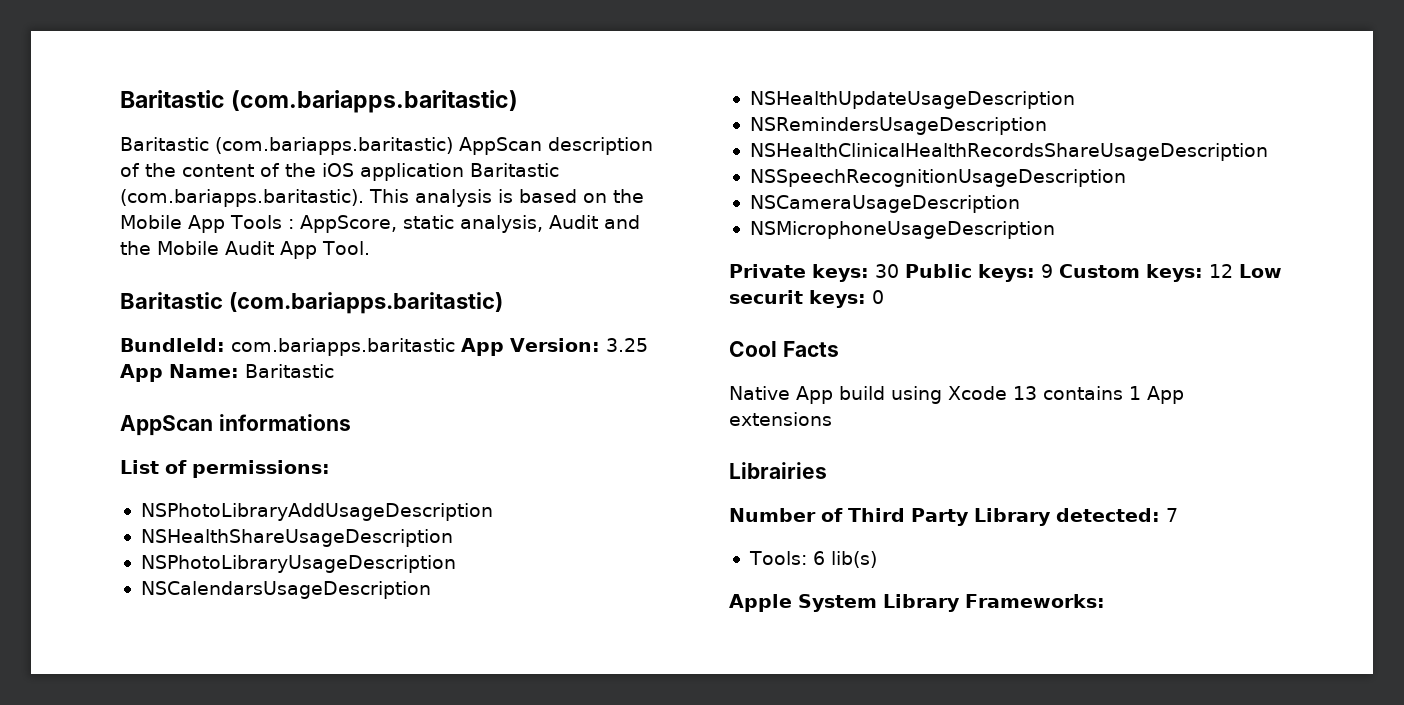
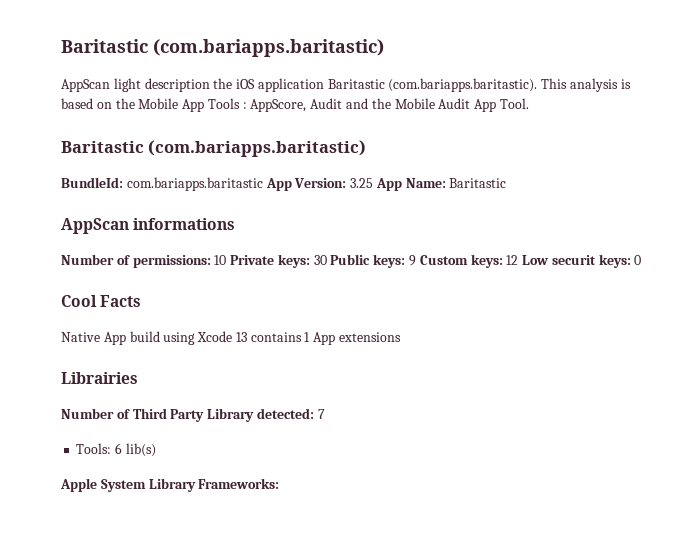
[120,90,519,113] [120,137,653,155] [120,163,280,177] Baritastic (com.bariapps.baritastic) // Baritastic (com.bariapps.baritastic) AppScan description of the content of -> [61,39,384,57] [61,78,210,92] Baritastic (com.bariapps.baritastic) // AppScan light description
[402,215,543,233] static analysis, -> (307, 105) none
[120,460,159,474] List -> [61,254,114,265] Number
[140,503,493,521] [140,529,453,547] [140,555,456,573] [140,581,431,599] [749,91,1075,109] [749,117,1047,135] [749,143,1268,161] [749,169,1126,187] [749,195,1020,213] [749,221,1055,239] // NSPhotoLibraryAddUsageDescription // NSHealthShareUsageDescription // NSPhotoLibraryUsageDescription // NSCalendarsUsageDescription // NSHealthUpdateUsageDescription // NSRemindersUsageDescription // NSHealthClinicalHealthRecordsShareUsageDescription // NSSpeechRecognitionUsageDescription // NSCameraUsageDescription // NSMicrophoneUsageDescription // -> [214,255,227,265] 10

